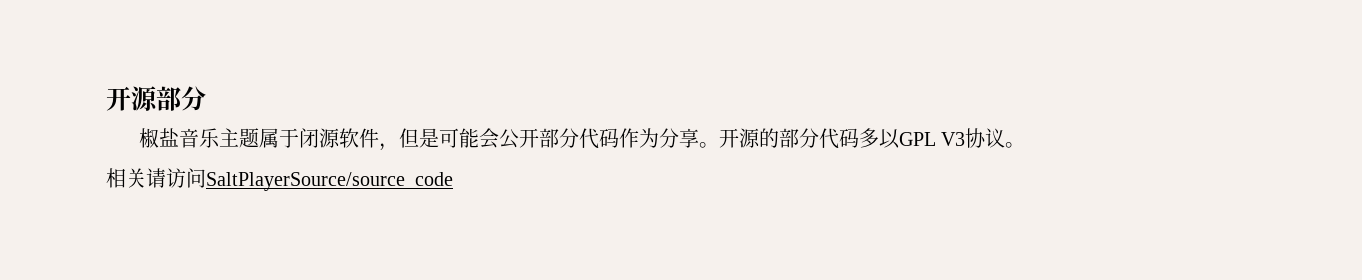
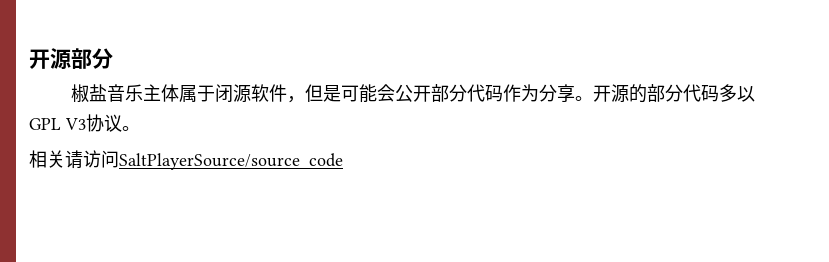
[238,128,259,148] 题 -> [161,84,180,102] 体

